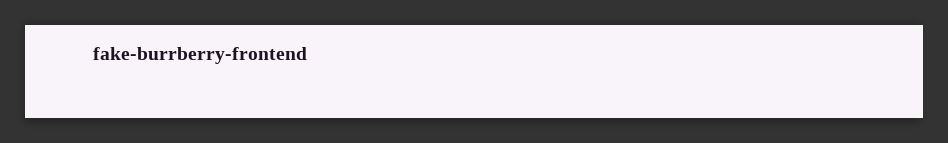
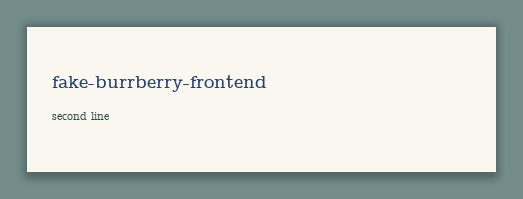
(307, 55) none -> [52,112,109,120] // second line

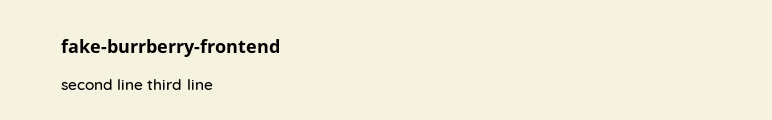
(109, 116) none -> [147,79,213,90] third line

